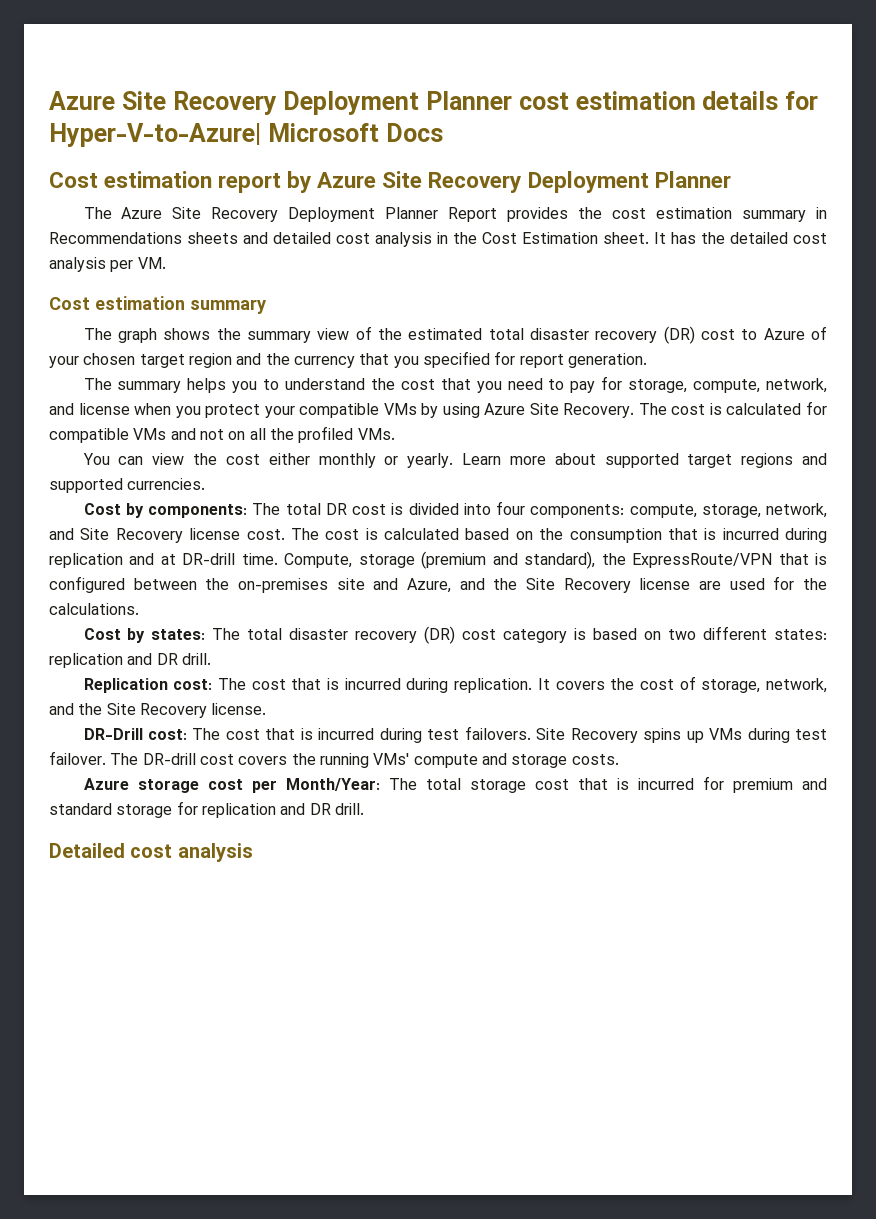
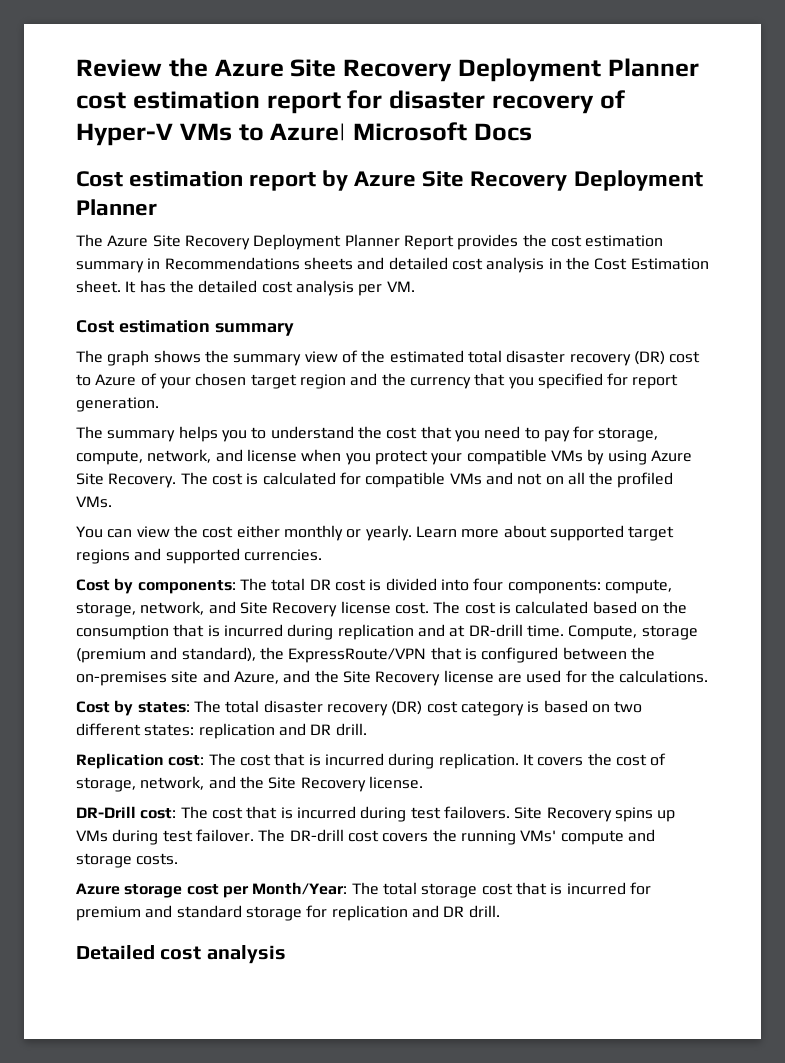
(49, 100) none -> [76,58,208,77] Review the
[702,91,818,110] [49,123,261,147] details for Hyper-V-to-Azure| -> [266,90,625,114] [76,123,347,146] report for disaster recovery of Hyper-V VMs to Azure|

